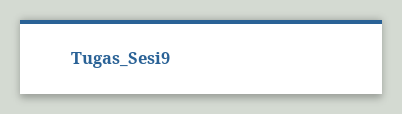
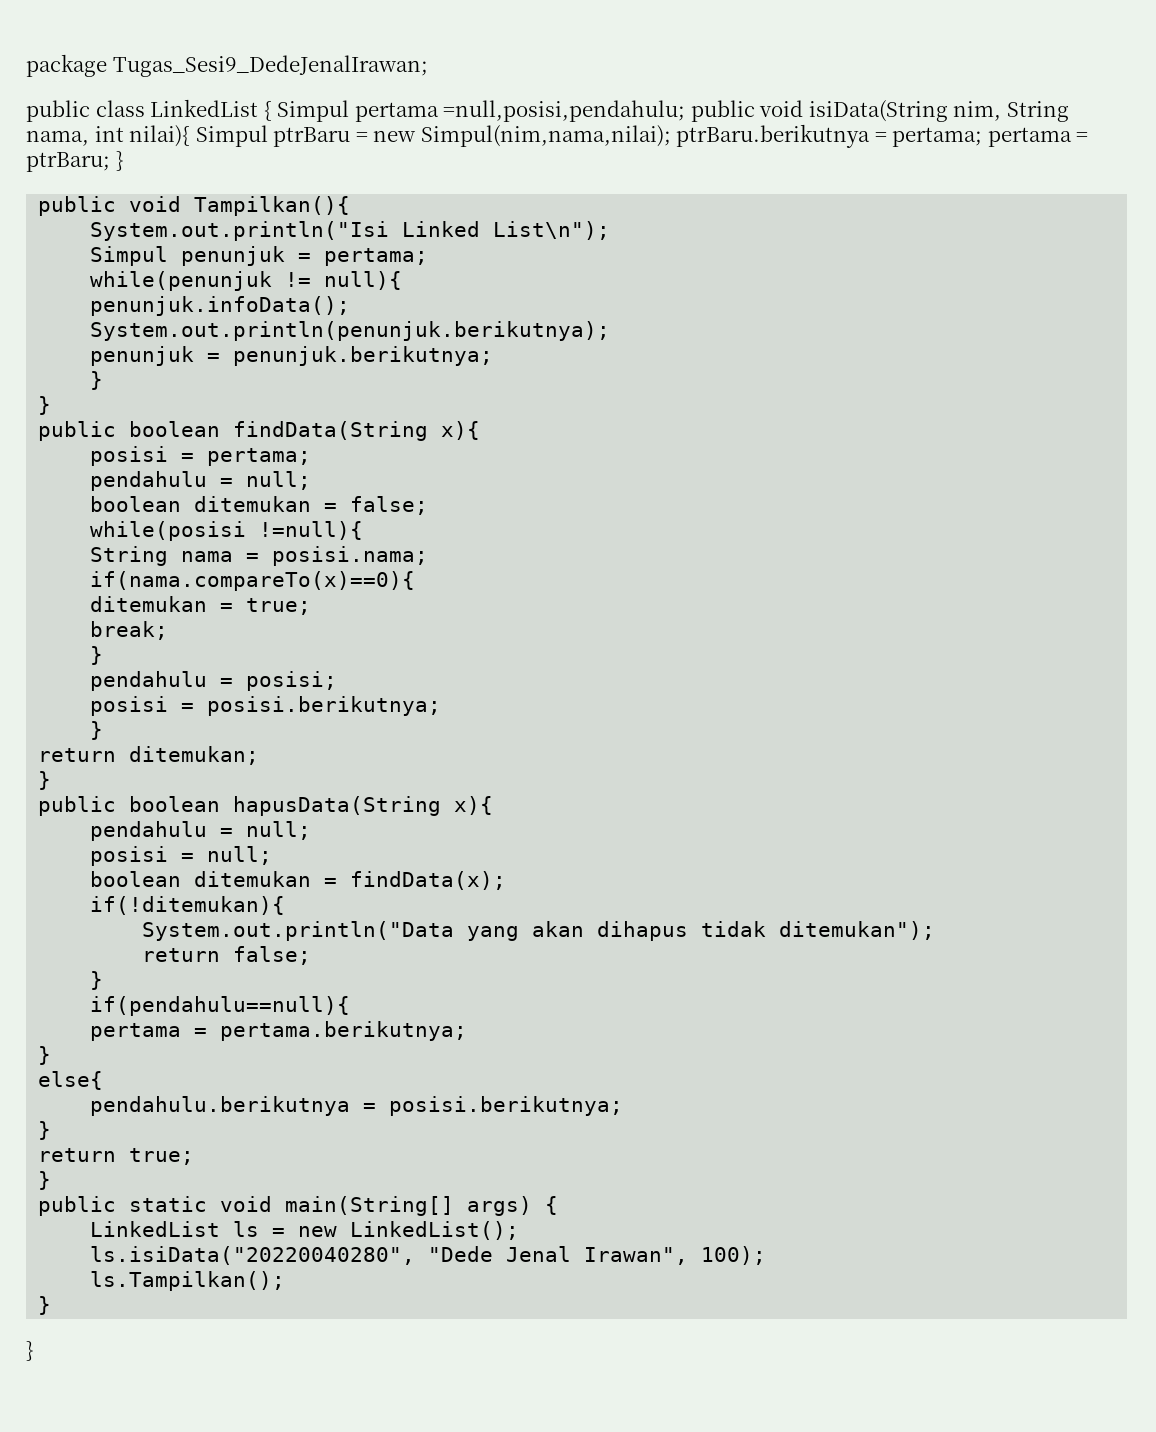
[71,52,170,68] Tugas_Sesi9 -> [26,54,428,77] [26,99,1069,122] [26,124,1089,148] [26,151,124,172] [38,196,351,216] [90,221,611,241] [90,246,429,266] [90,271,403,291] [90,296,351,316] [90,321,611,341] [90,346,494,366] [90,371,104,390] [38,396,52,415] [38,421,481,441] [90,446,312,466] [90,471,312,491] [90,496,429,515] [90,521,364,541] [90,546,429,566] [90,571,416,591] [90,596,312,615] [90,621,169,640] [90,646,104,665] [90,671,338,691] [90,696,442,716] [90,721,104,740] [38,746,260,765] [38,771,52,790] [38,796,494,816] [90,821,312,841] [90,846,273,866] [90,871,507,890] [90,896,286,915] [142,921,936,941] [142,946,312,965] [90,971,104,990] [90,996,351,1016] [90,1021,468,1041] [38,1046,52,1065] [38,1071,104,1090] [90,1096,624,1116] [38,1121,52,1140] [38,1148,195,1165] [38,1171,52,1190] [38,1196,559,1216] [90,1221,520,1240] [90,1246,767,1265] [90,1271,286,1291] [38,1296,52,1315] [26,1341,34,1361] package Tugas_Sesi9_DedeJenalIrawan; // public class LinkedList { Simpul pertama =null,posisi,pendahulu; public void isiData(String nim, String nama, int nilai){ Simpul ptrBaru = new Simpul(nim,nama,nilai); ptrBaru.berikutnya = pertama; pertama = ptrBaru; } // public void Tampilkan(){ // System.out.println("Isi Linked List\n"); // Simpul penunjuk = pertama; // while(penunjuk != null){ // penunjuk.infoData(); // System.out.println(penunjuk.berikutnya); // penunjuk = penunjuk.berikutnya; // } // } // public boolean findData(String x){ // posisi = pertama; // pendahulu = null; // boolean ditemukan = false; // while(posisi !=null){ // String nama = posisi.nama; // if(nama.compareTo(x)==0){ // ditemukan = true; // break; // } // pendahulu = posisi; // posisi = posisi.berikutnya; // } // return ditemukan; // } // public boolean hapusData(String x){ // pendahulu = null; // posisi = null; // boolean ditemukan = findData(x); // if(!ditemukan){ // System.out.println("Data yang akan dihapus tidak ditemukan"); // return false; // } // if(pendahulu==null){ // pertama = pertama.berikutnya; // } // else{ // pendahulu.berikutnya = posisi.berikutnya; // } // return true; // } // public static void main(String[] args) { // LinkedList ls = new LinkedList(); // ls.isiData("20220040280", "Dede Jenal Irawan", 100); // ls.Tampilkan(); // } // }

